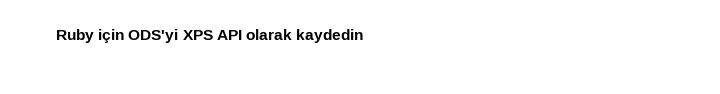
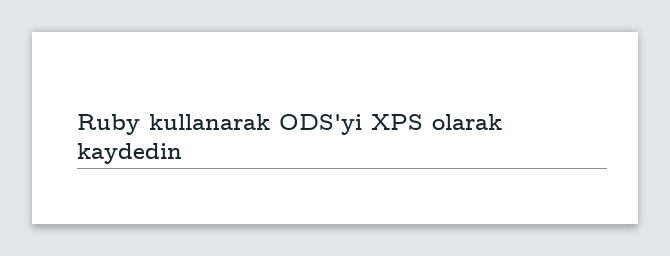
[98,29,125,43] için -> [149,114,270,130] kullanarak
[216,30,242,40] API -> (423, 122) none

